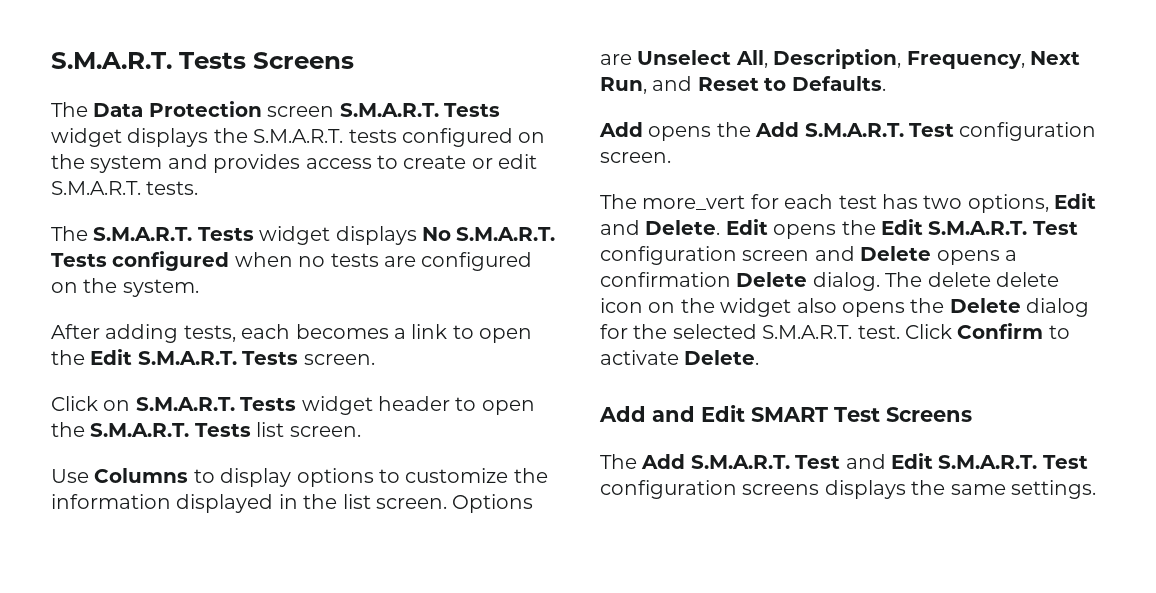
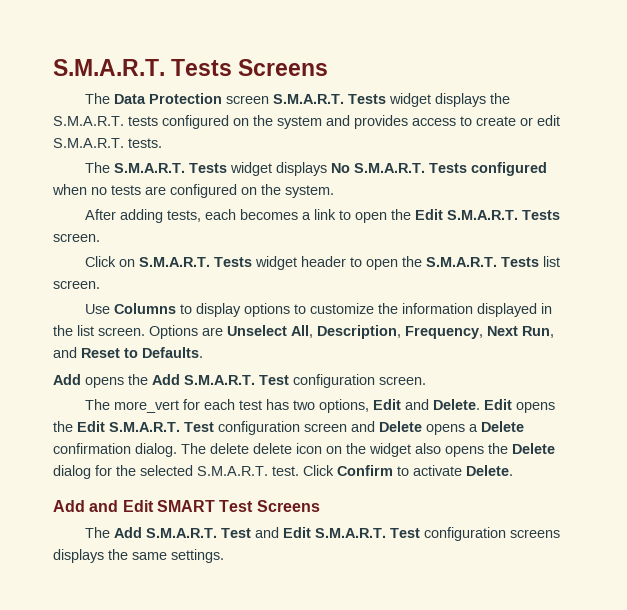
[600,272,808,287] confirmation Delete -> [481,421,524,432] [53,443,131,454] Delete confirmation

